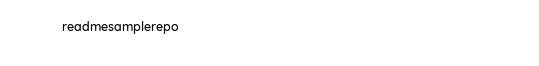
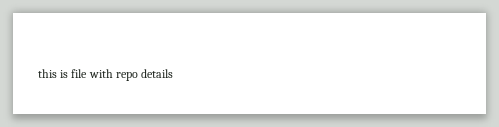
[62,21,179,34] readmesamplerepo -> [38,69,174,81] this is file with repo details

